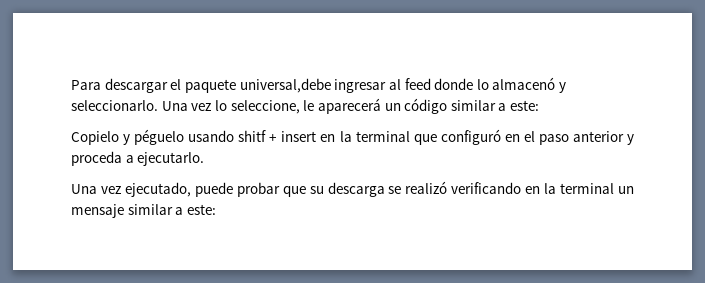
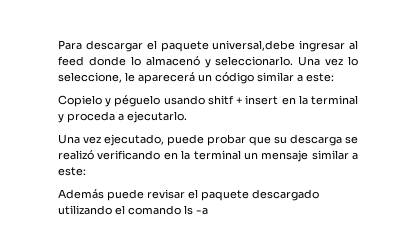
[413,129,624,145] que configuró en el paso anterior -> (359, 100) none
(216, 209) none -> [58,189,319,201] [58,205,208,215] // Además puede revisar el paquete descargado utilizando el comando ls -a

